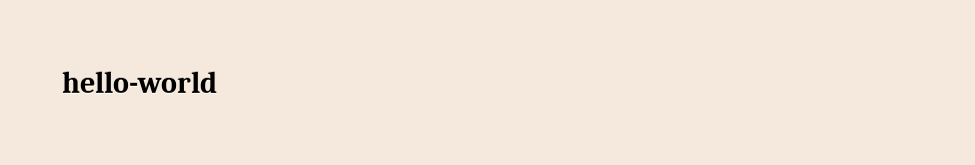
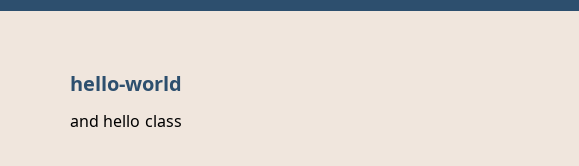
(218, 81) none -> [70,115,182,127] // and hello class

